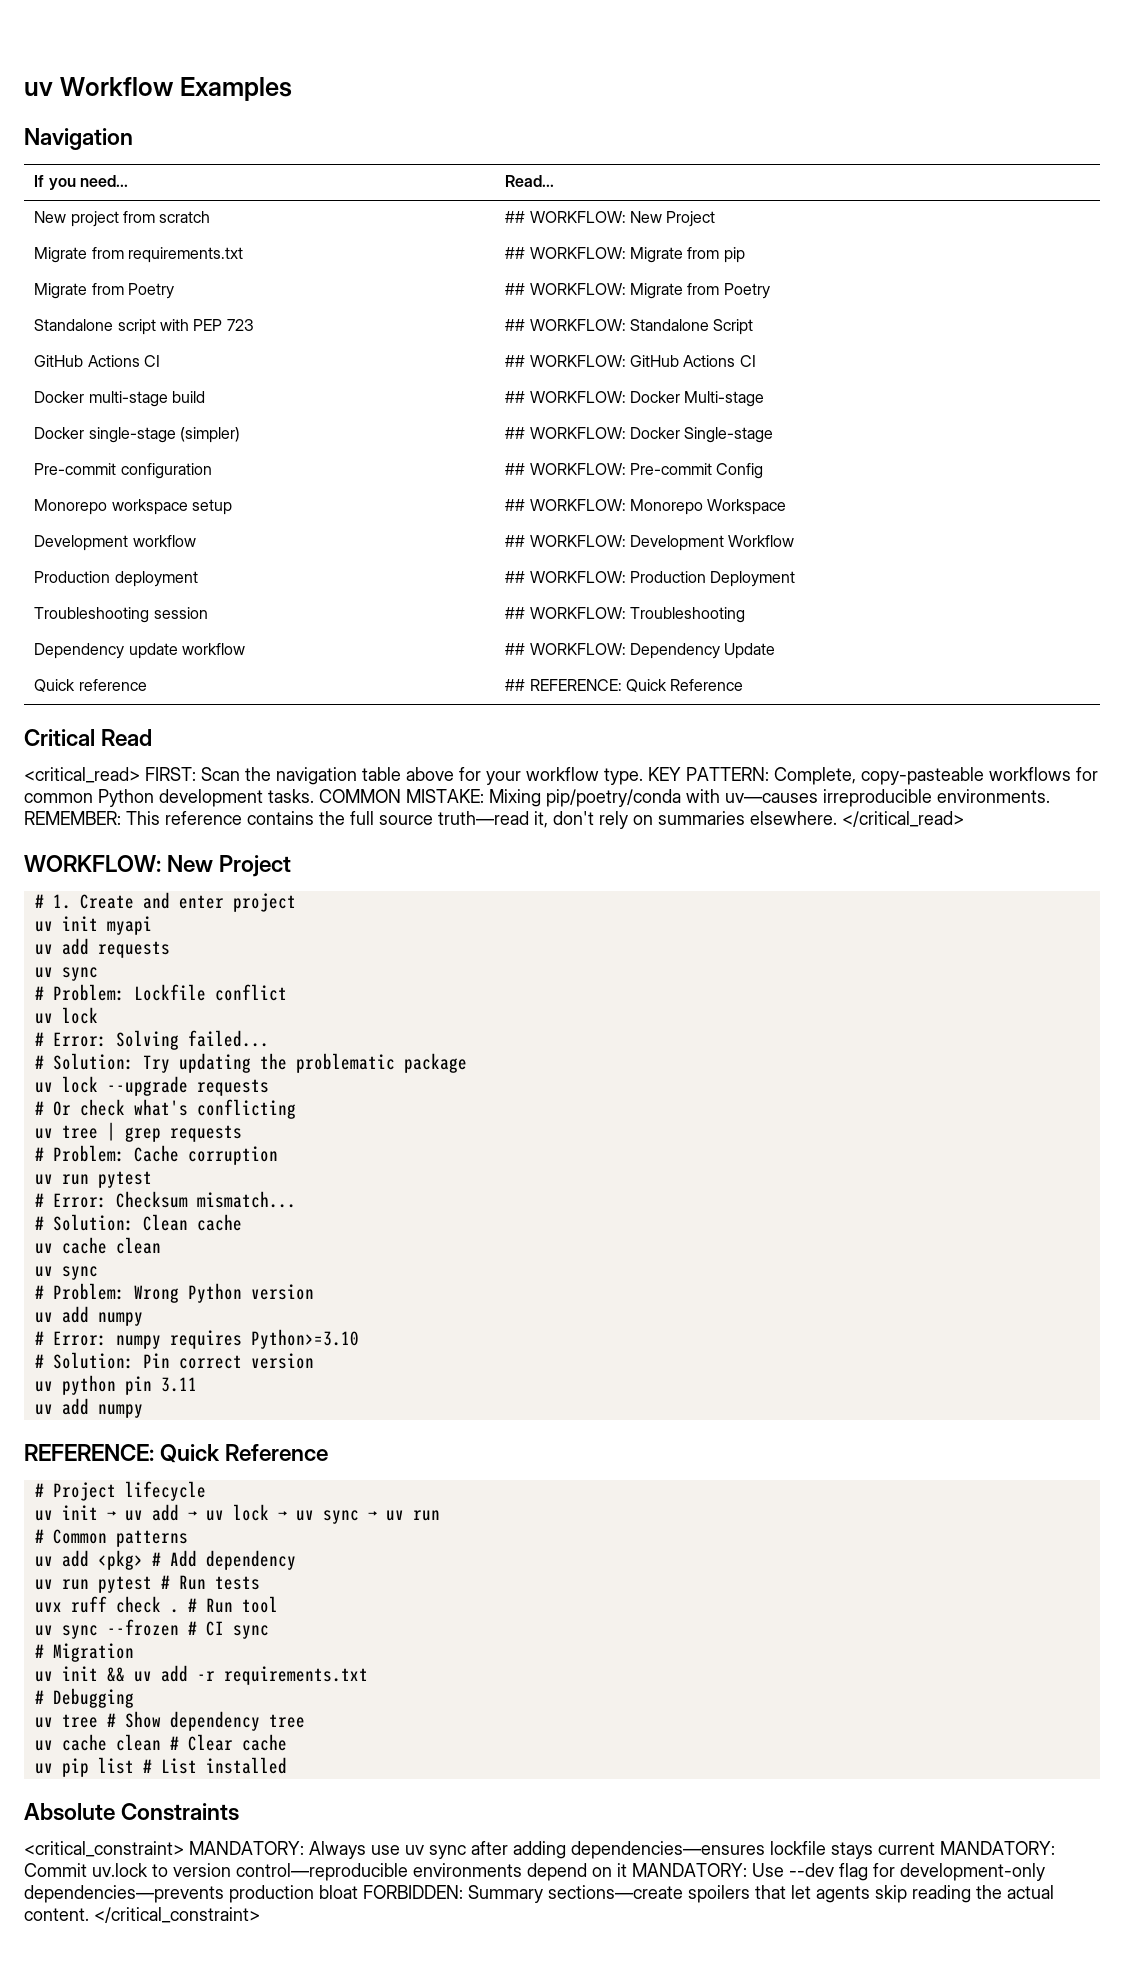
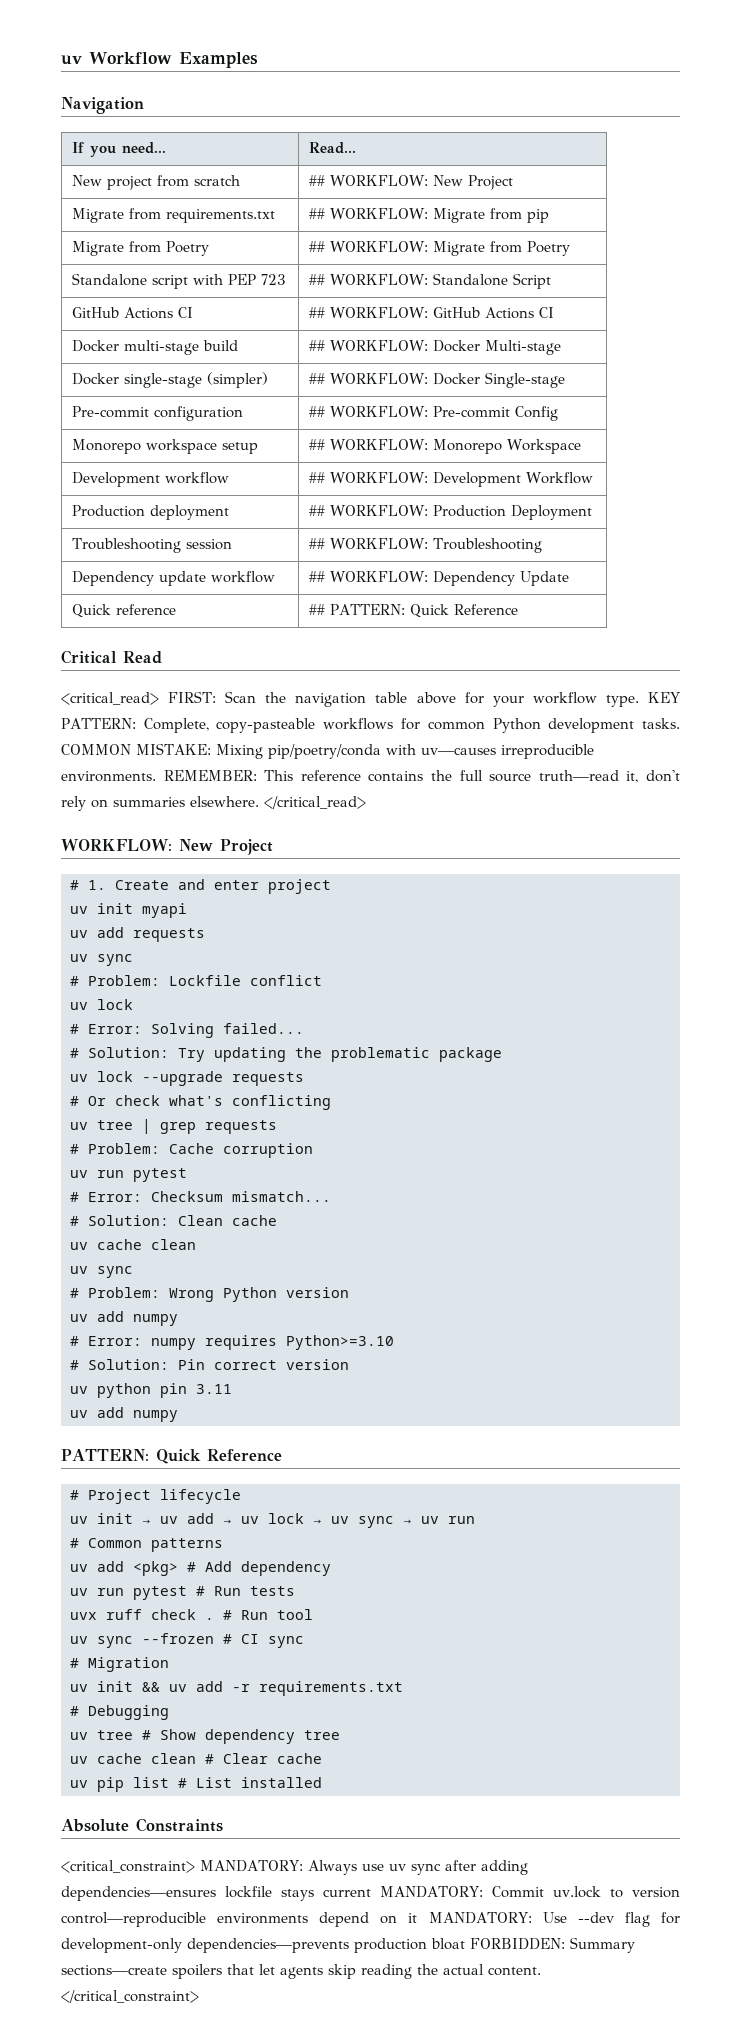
[529,679,622,691] REFERENCE: -> [329,604,405,615] PATTERN:
[24,1444,154,1461] REFERENCE: -> [61,1449,149,1461] PATTERN:

